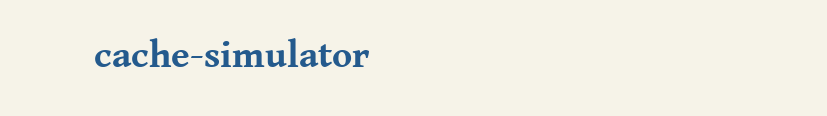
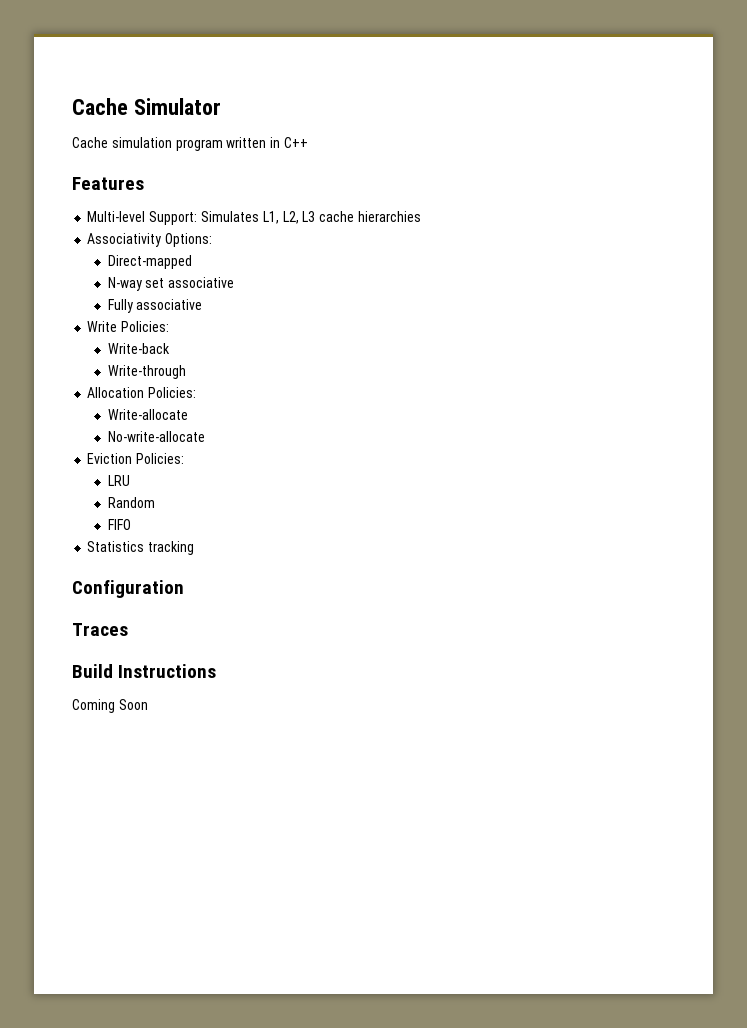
[94,38,369,67] cache-simulator -> [72,98,221,115] [72,137,308,151] [72,177,144,190] [87,211,421,225] [87,233,213,247] [107,255,192,269] [107,277,235,291] [107,299,203,313] [87,321,170,332] [107,343,170,354] [107,365,186,379] [87,387,197,398] [107,409,188,420] [107,431,205,442] [87,453,185,464] [107,475,130,486] [107,497,155,508] [107,519,131,530] [87,541,195,555] [72,580,184,598] [72,623,128,636] [72,664,217,678] [72,699,148,713] Cache Simulator // Cache simulation program written in C++ // Features // Multi-level Support: Simulates L1, L2, L3 cache hierarchies // Associativity Options: // Direct-mapped // N-way set associative // Fully associative // Write Policies: // Write-back // Write-through // Allocation Policies: // Write-allocate // No-write-allocate // Eviction Policies: // LRU // Random // FIFO // Statistics tracking // Configuration // Traces // Build Instructions // Coming Soon

